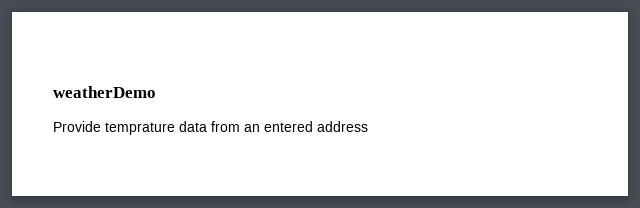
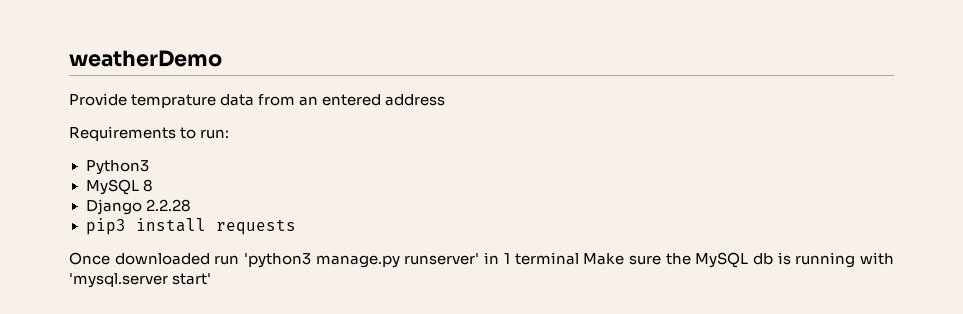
(368, 126) none -> [69,126,230,141] [85,160,149,175] [85,179,153,195] [85,199,191,215] [85,218,296,235] [69,252,894,268] [69,273,212,288] // Requirements to run: // Python3 // MySQL 8 // Django 2.2.28 // pip3 install requests // Once downloaded run 'python3 manage.py runserver' in 1 terminal Make sure the MySQL db is running with 'mysql.server start'

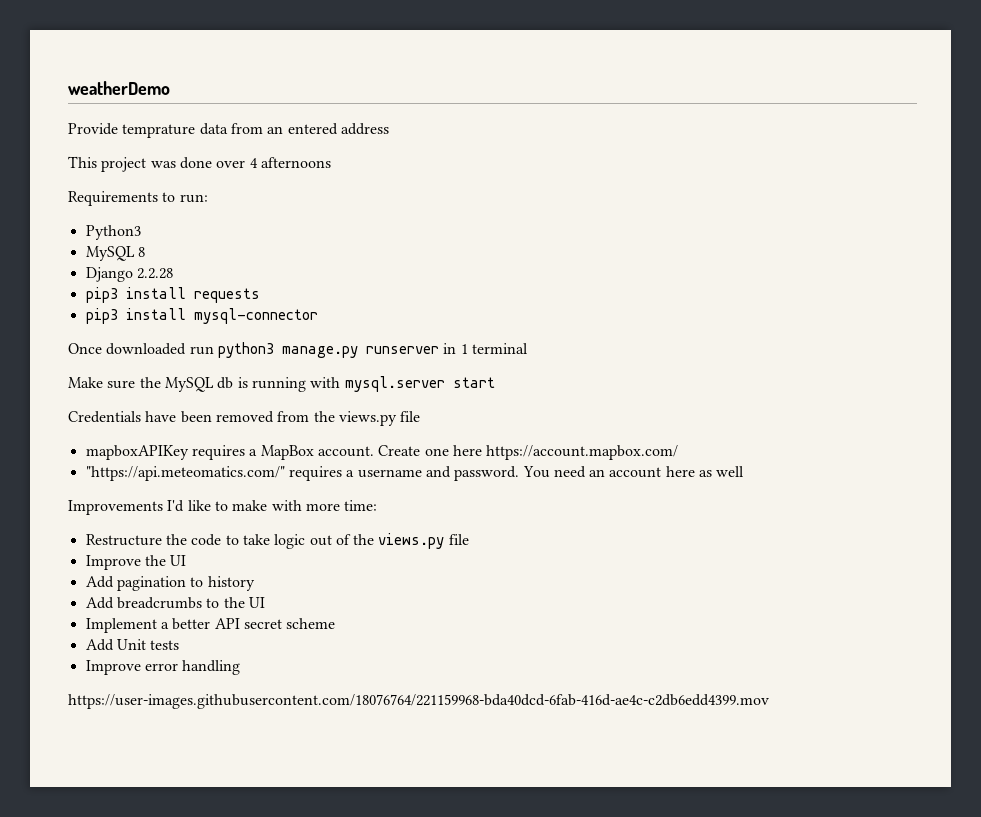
(446, 100) none -> [68,156,331,172] // This project was done over 4 afternoons
(296, 227) none -> [85,308,318,324] // pip3 install mysql-connector
[244,253,480,268] 'python3 manage.py runserver' -> [217,342,439,358] python3 manage.py runserver
(579, 258) none -> (528, 348) //
[69,273,212,288] 'mysql.server start' -> [344,376,495,392] [68,411,421,426] [85,445,679,460] [85,466,745,481] [68,500,378,515] [85,533,469,549] [85,555,187,570] [85,576,255,591] [85,597,265,609] [85,618,336,633] [85,639,180,651] [85,660,241,675] [68,694,769,709] mysql.server start // Credentials have been removed from the views.py file // mapboxAPIKey requires a MapBox account. Create one here https://account.mapbox.com/ // "https://api.meteomatics.com/" requires a username and password. You need an account here as well // Improvements I'd like to make with more time: // Restructure the code to take logic out of the views.py file // Improve the UI // Add pagination to history // Add breadcrumbs to the UI // Implement a better API secret scheme // Add Unit tests // Improve error handling // https://user-images.githubusercontent.com/18076764/221159968-bda40dcd-6fab-416d-ae4c-c2db6edd4399.mov

